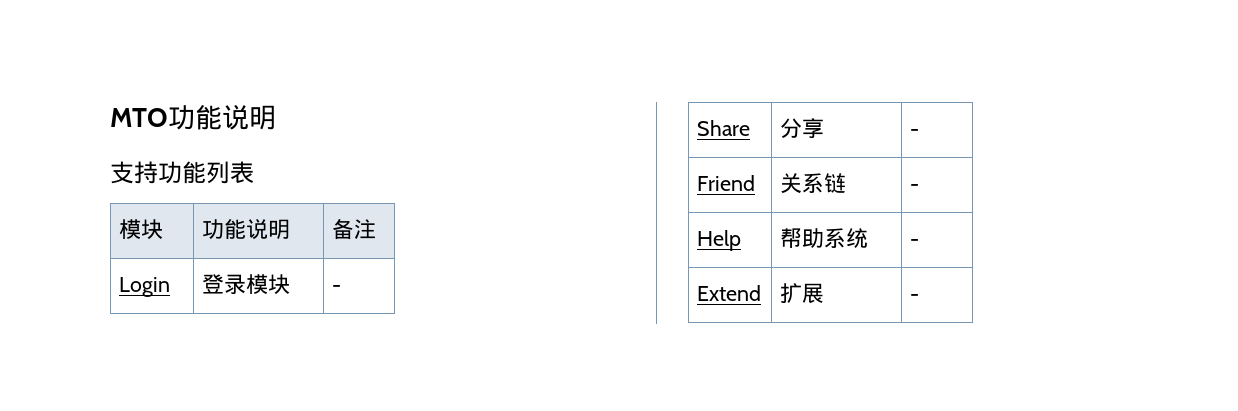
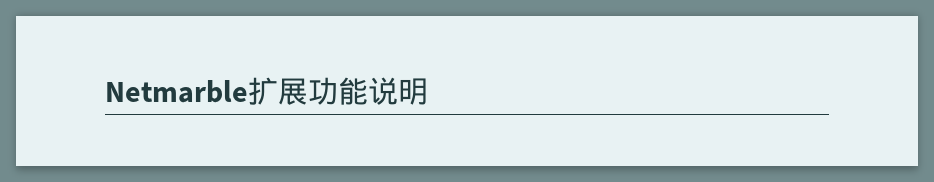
[110,104,276,130] [110,161,254,184] [119,219,164,239] [202,219,291,240] [332,219,377,240] [119,277,171,297] [202,274,291,295] [332,285,342,292] [697,120,751,136] [780,118,825,139] [910,129,920,136] [697,175,756,191] [780,173,847,194] [910,184,920,191] [697,230,742,251] [780,228,869,248] [910,239,920,246] [697,285,762,301] [780,283,825,304] [910,294,920,301] MTO功能说明 // 支持功能列表 // 模块 | 功能说明 | 备注 // Login | 登录模块 | - // Share | 分享 | - // Friend | 关系链 | - // Help | 帮助系统 | - // Extend | 扩展 | - -> [105,77,428,105] Netmarble扩展功能说明

